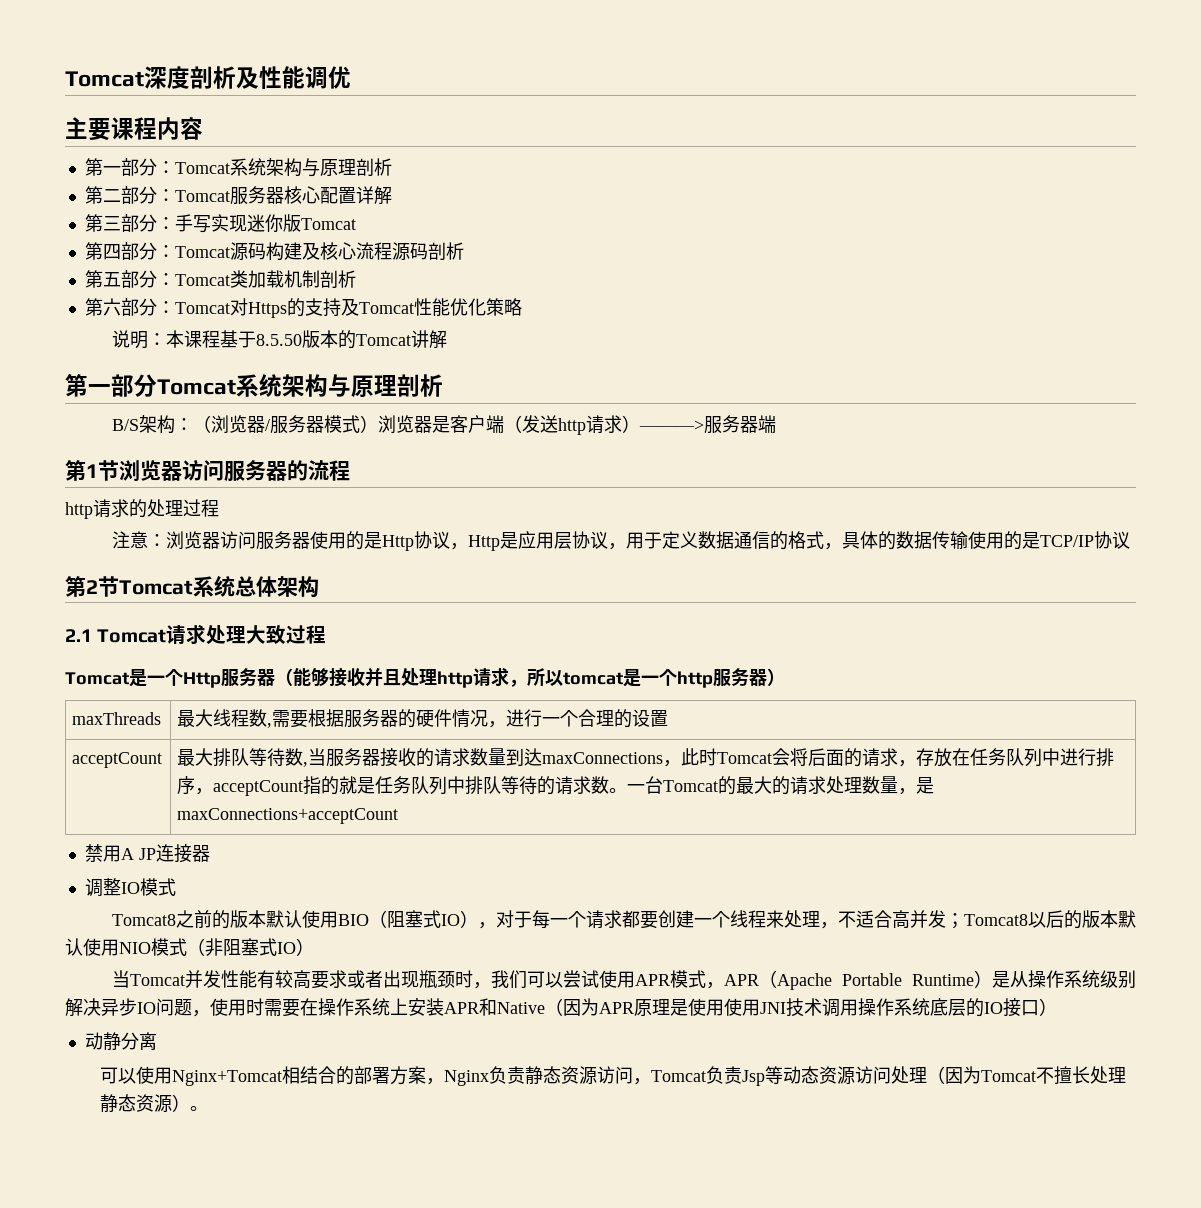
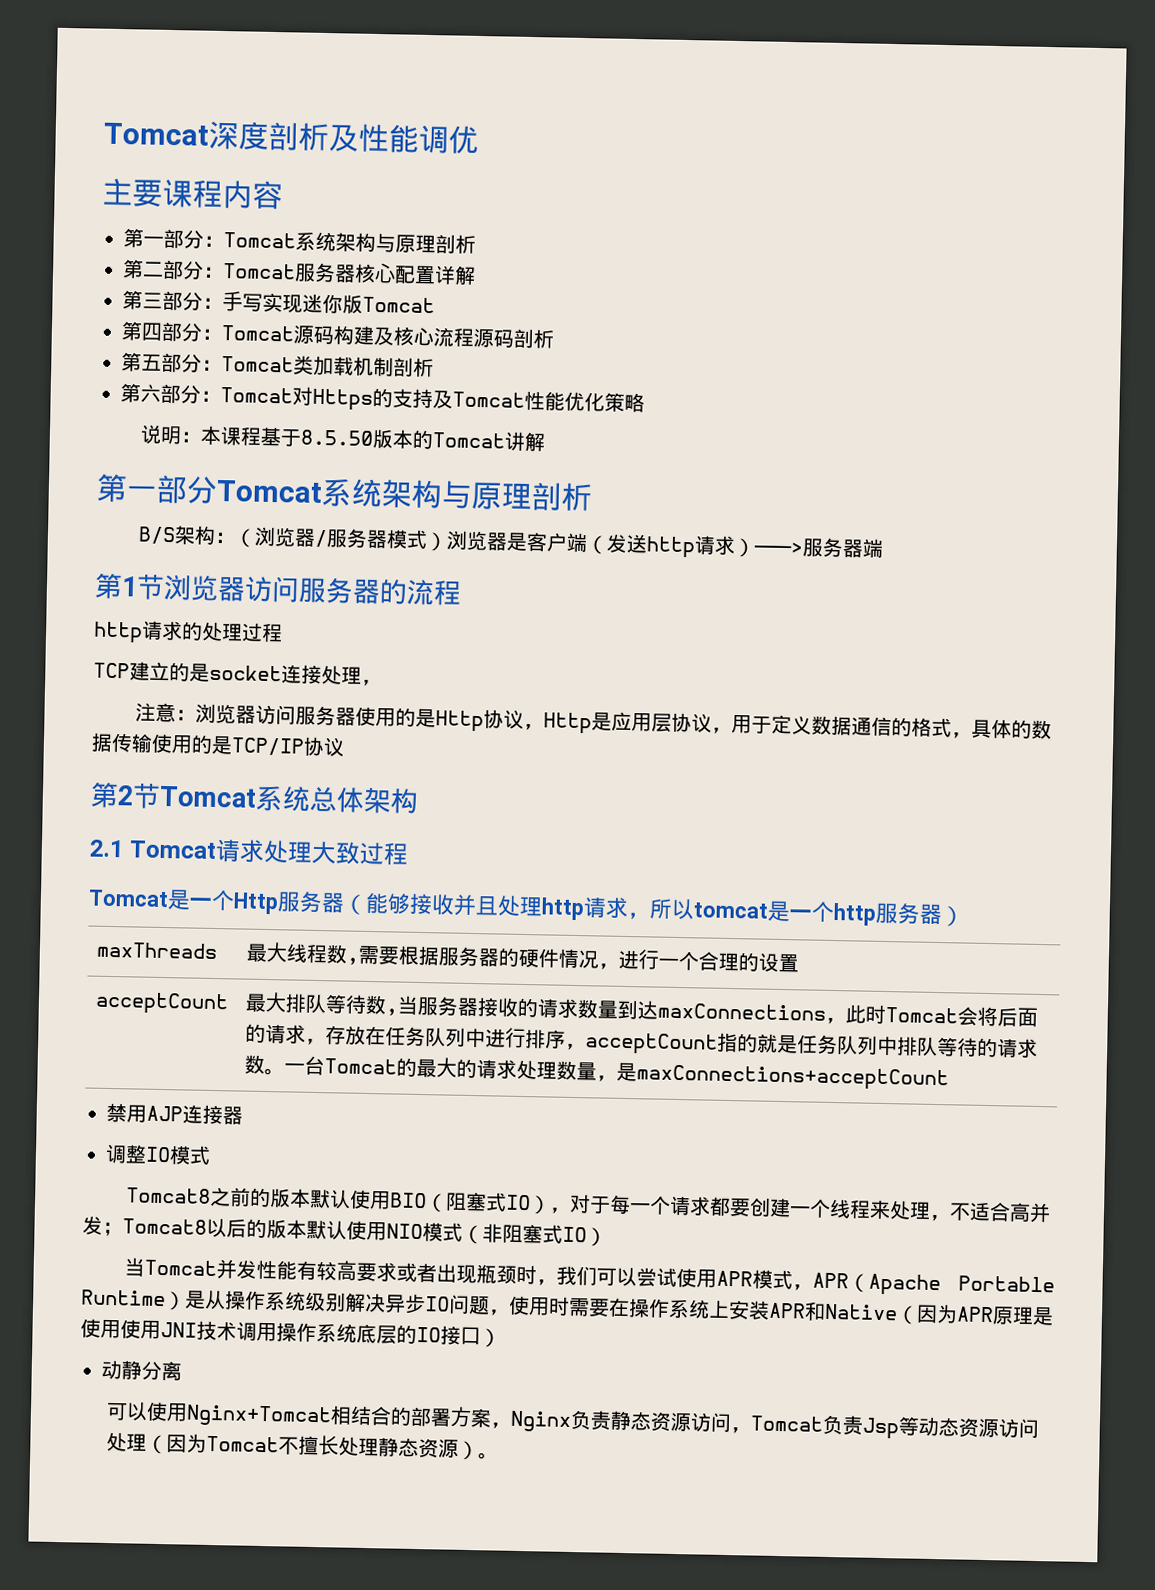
(219, 508) none -> [93,661,382,687] // TCP建立的是socket连接处理，
[120,848,156,860] A JP -> [146,1105,183,1122] AJP

